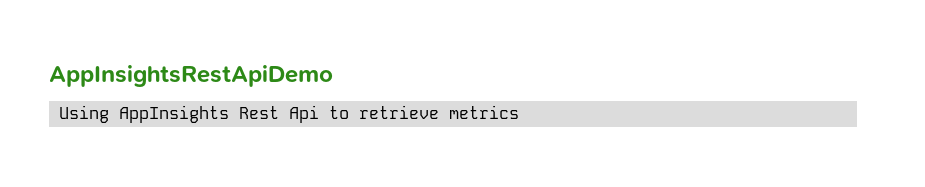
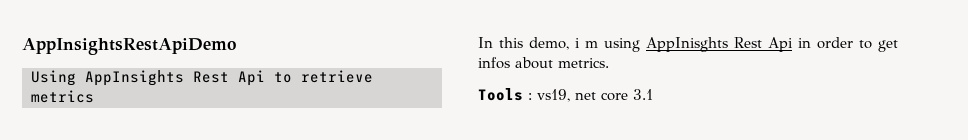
(520, 112) none -> [478,37,898,52] [478,57,609,69] [478,88,653,102] // In this demo, i m using AppInisghts Rest Api in order to get infos about metrics. // Tools : vs19, net core 3.1

